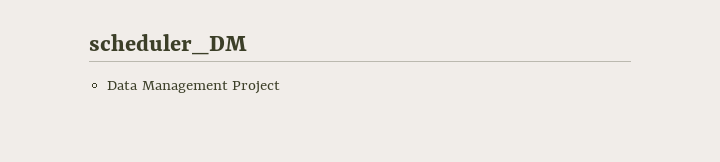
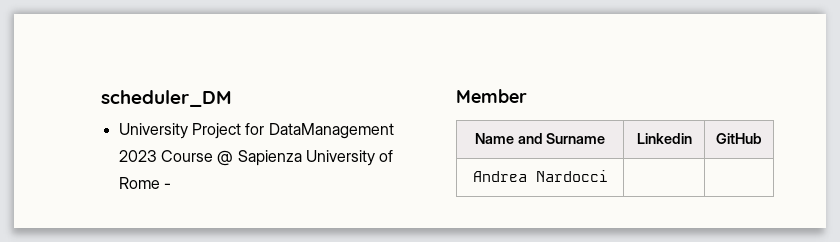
[107,81,281,94] Data Management Project -> [118,123,394,139] [118,150,394,166] [118,177,171,189] [456,89,527,103] [474,133,606,144] [636,133,692,144] [716,133,762,144] [472,170,608,182] University Project for DataManagement 2023 Course @ Sapienza University of Rome - // Member // Name and Surname | Linkedin | GitHub // Andrea Nardocci | |

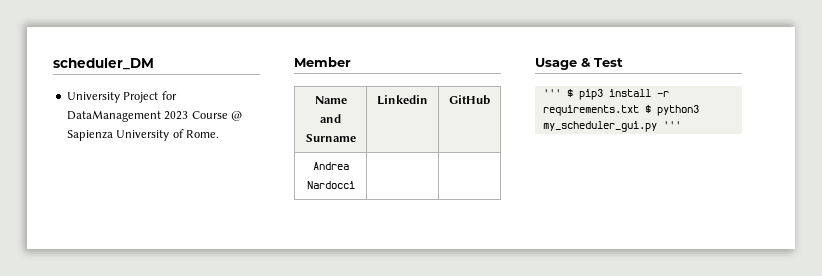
[118,177,171,189] Rome - -> [185,130,219,138] Rome.
(608, 176) none -> [535,58,623,70] [542,89,669,100] [542,105,699,116] [542,121,681,132] // Usage & Test // ''' $ pip3 install -r requirements.txt $ python3 my_scheduler_gui.py '''

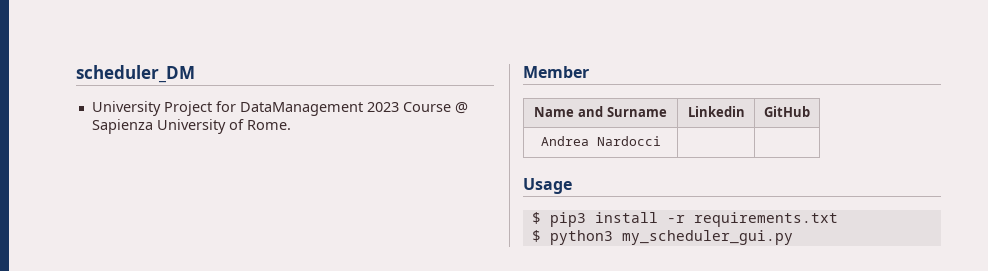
[581,58,623,67] [542,89,561,97] & Test // ''' -> (572, 186) //
(639, 110) none -> (838, 219) //
[662,121,681,129] ''' -> (793, 237) none

